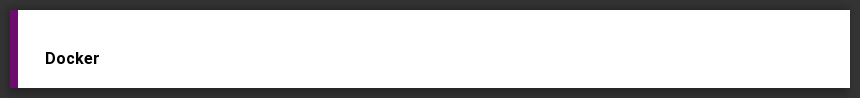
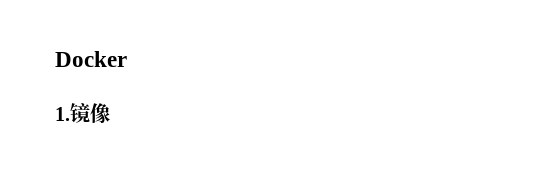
(100, 58) none -> [55,103,110,124] // 1.镜像

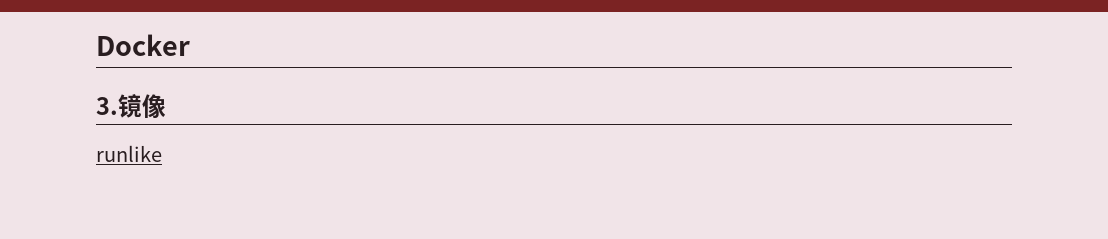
[55,107,70,121] 1. -> [96,97,118,115] 3.
(110, 113) none -> [96,145,162,162] // runlike

